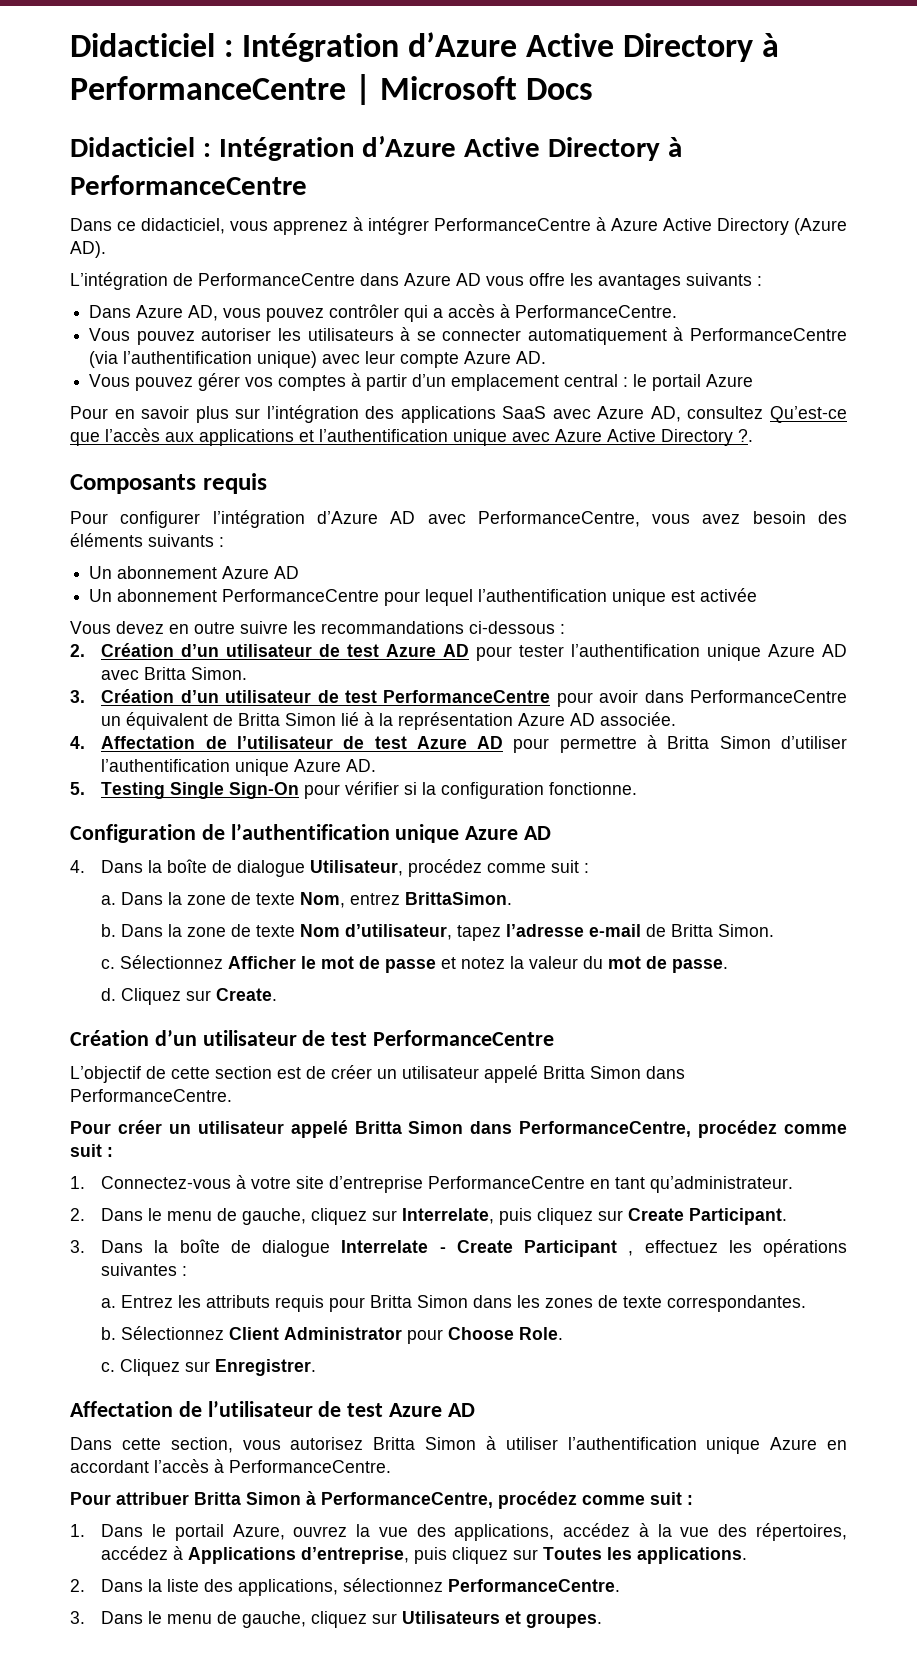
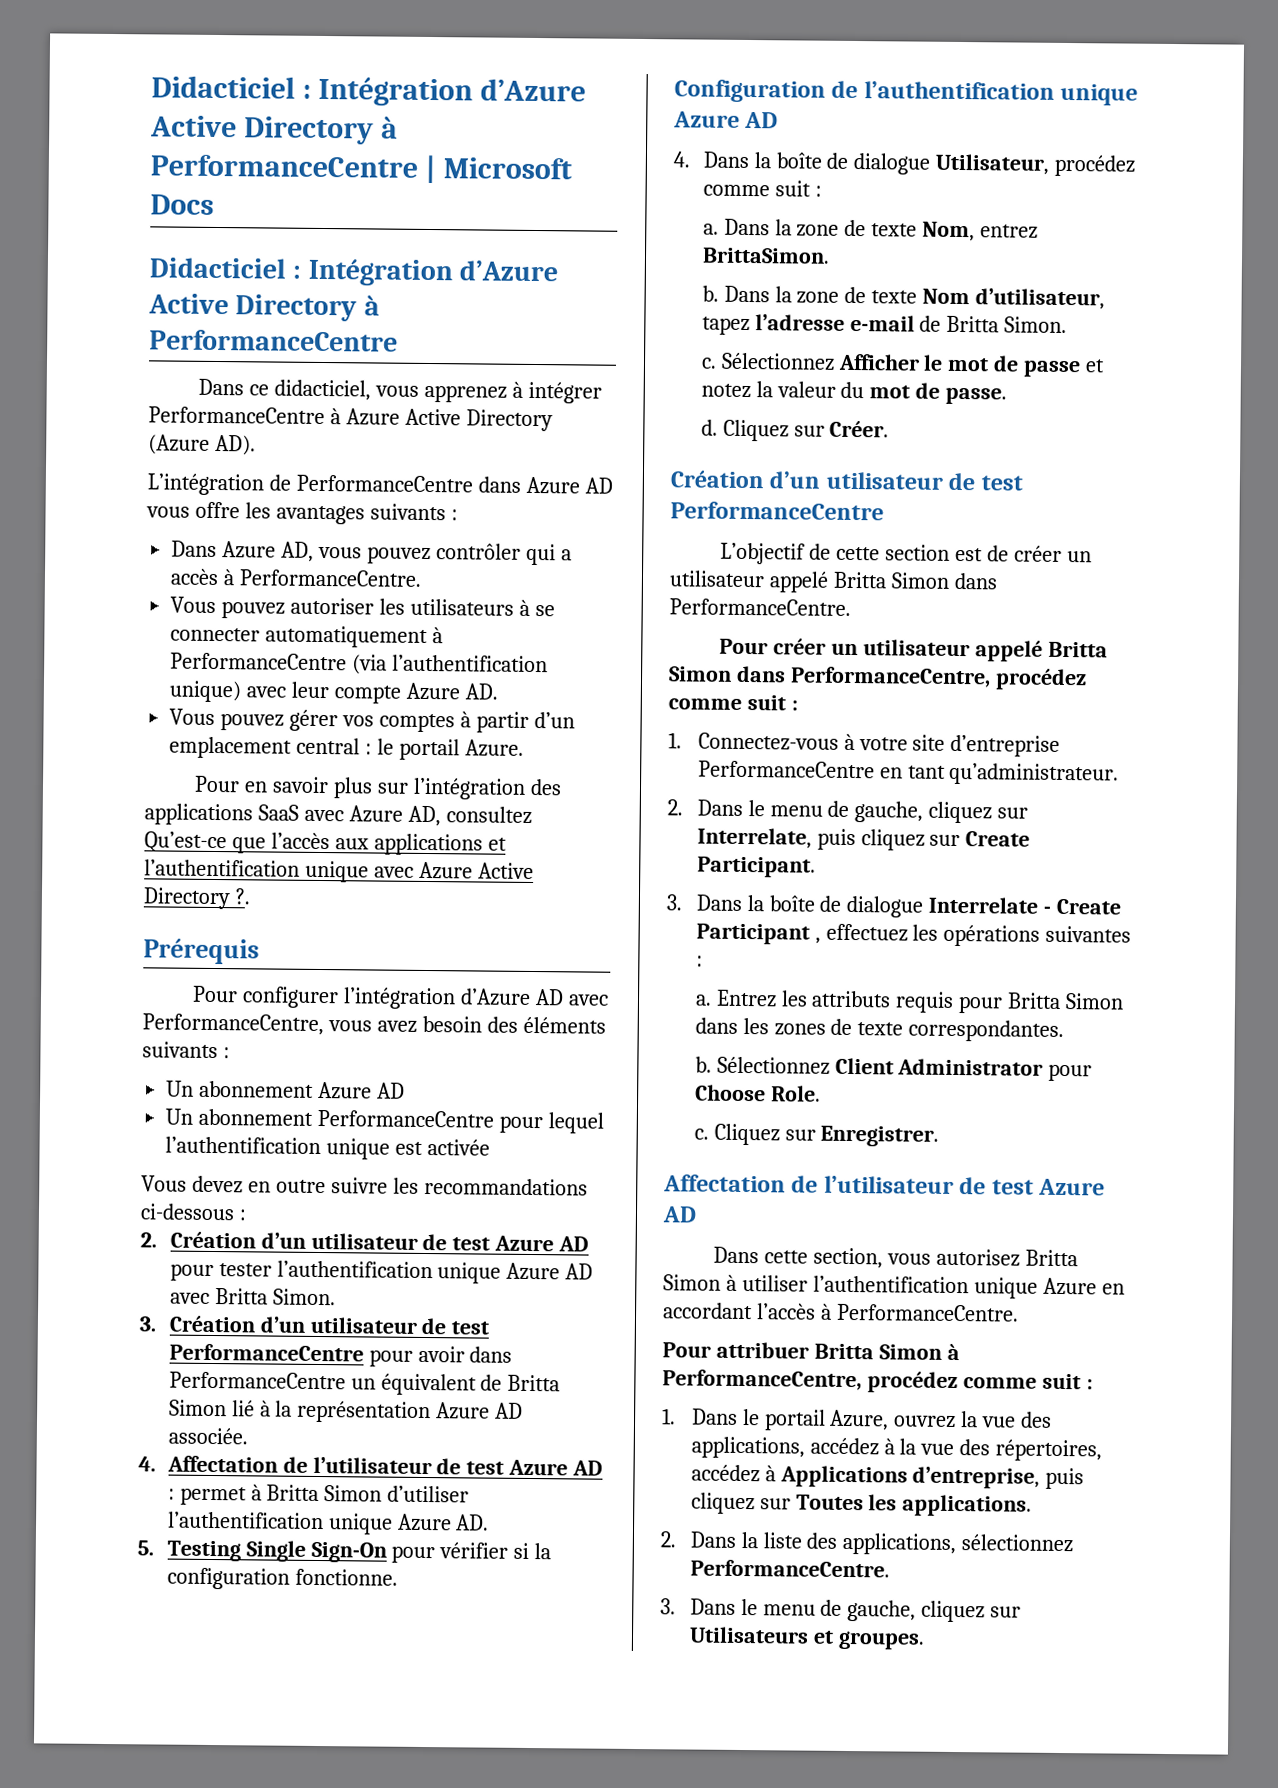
[706,374,754,387] Azure -> [464,739,524,757] Azure.
[70,473,267,494] Composants requis -> [143,938,260,965] Prérequis
[513,737,637,753] pour permettre -> [167,1486,247,1506] : permet
[216,988,278,1001] Create. -> [829,420,890,438] Créer.

